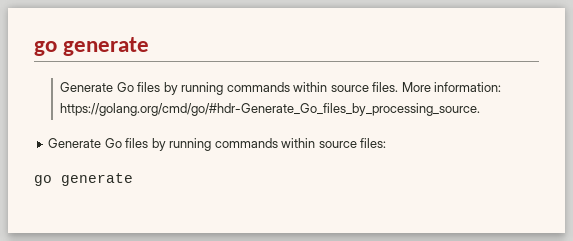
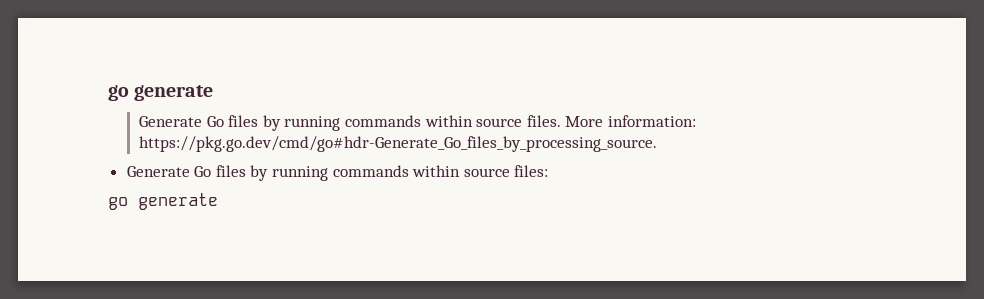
[59,103,480,116] https://golang.org/cmd/go/#hdr-Generate_Go_files_by_processing_source. -> [139,136,658,152] https://pkg.go.dev/cmd/go#hdr-Generate_Go_files_by_processing_source.

